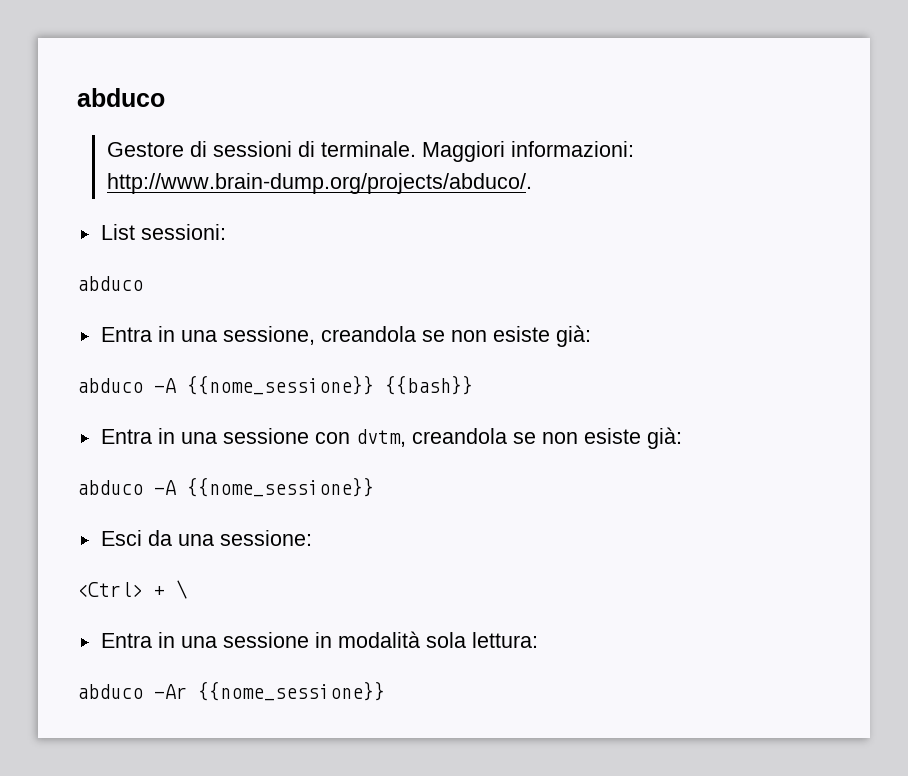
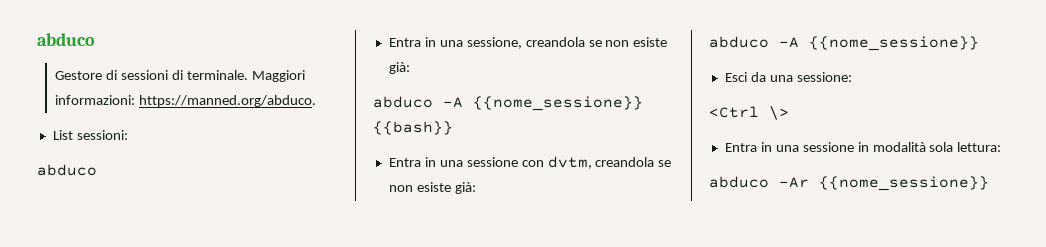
[107,173,533,194] http://www.brain-dump.org/projects/abduco/. -> [139,95,317,107] https://manned.org/abduco.
[77,580,187,599] <Ctrl> + \ -> [709,106,789,120] <Ctrl \>

